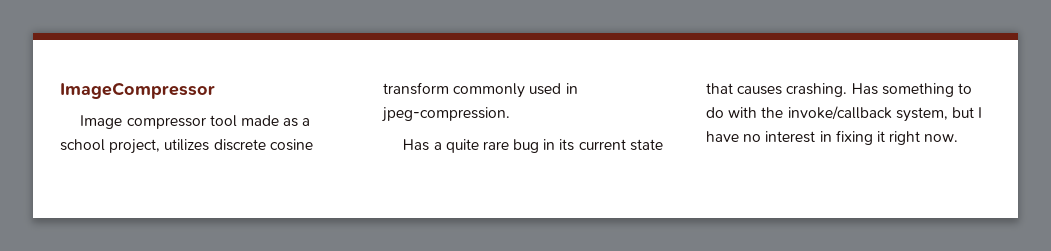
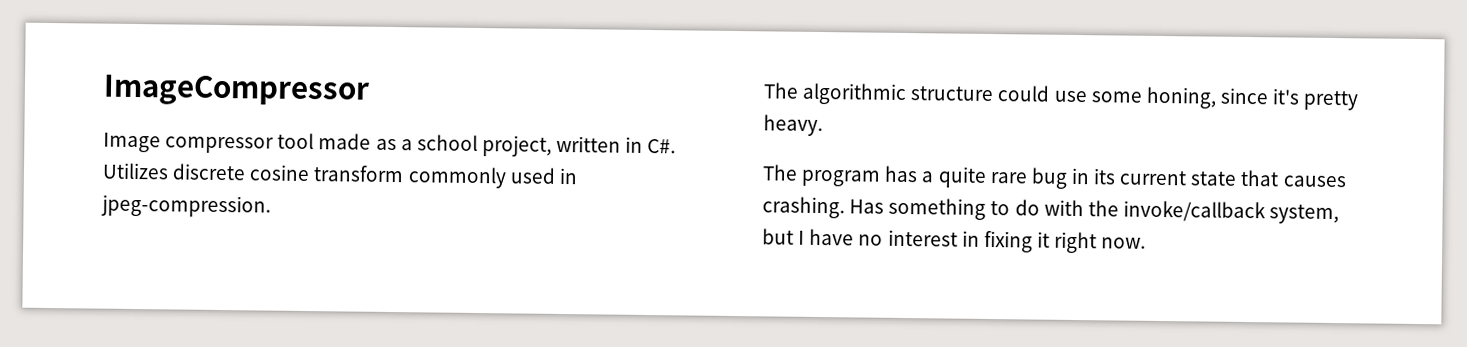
[164,139,210,151] utilizes -> [556,135,677,154] [102,162,169,180] written in C#. Utilizes
[403,139,430,151] Has -> [763,82,1360,111] [763,114,823,137] [762,164,919,187] The algorithmic structure could use some honing, since it's pretty heavy. // The program has

